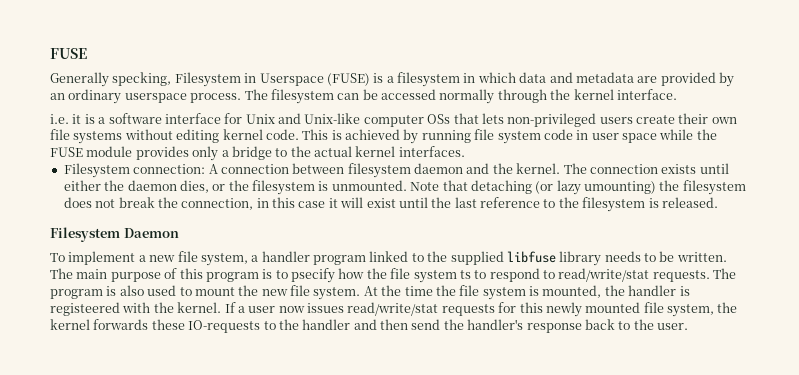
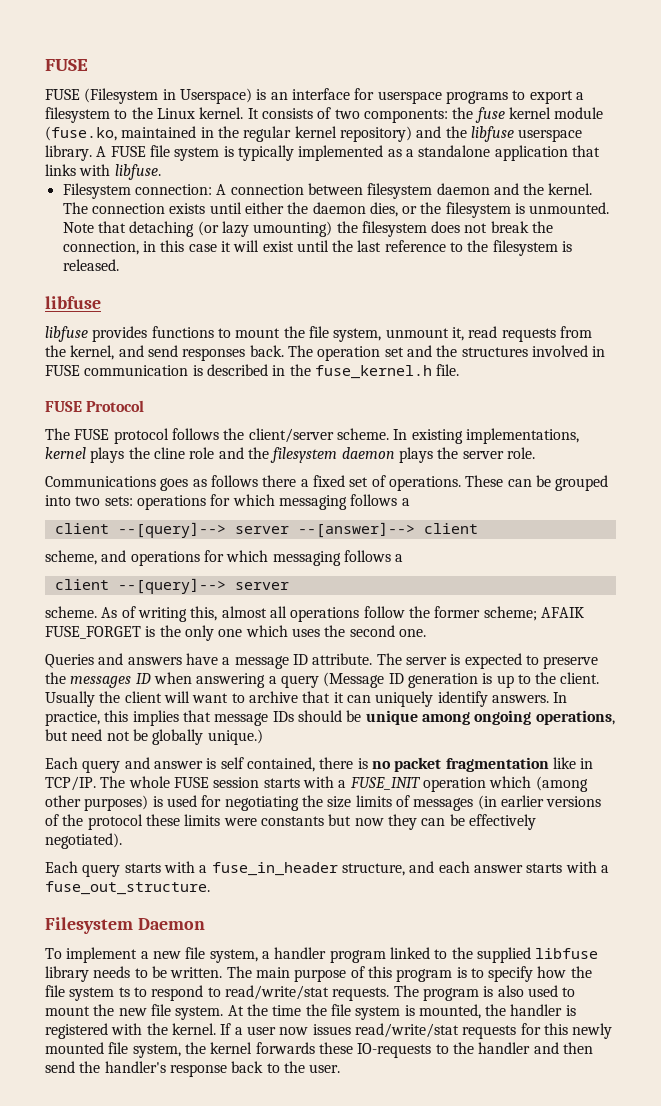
[50,72,734,87] [50,89,677,104] [50,113,737,127] [50,129,717,144] [50,146,465,161] Generally specking, Filesystem in Userspace (FUSE) is a filesystem in which data and metadata are provided by an ordinary userspace process. The filesystem can be accessed normally through the kernel interface. // i.e. it is a software interface for Unix and Unix-like computer OSs that lets non-privileged users create their own file systems without editing kernel code. This is achieved by running file system code in user space while the FUSE module provides only a bridge to the actual kernel interfaces. -> [45,88,584,104] [45,107,604,123] [45,126,583,142] [45,145,600,161] [45,164,161,180] FUSE (Filesystem in Userspace) is an interface for userspace programs to export a filesystem to the Linux kernel. It consists of two components: the fuse kernel module (fuse.ko, maintained in the regular kernel repository) and the libfuse userspace library. A FUSE file system is typically implemented as a standalone application that links with libfuse.
(718, 202) none -> [45,296,101,309] [45,326,592,342] [45,345,606,361] [45,364,460,379] [45,400,145,412] [45,428,579,444] [45,447,535,463] [45,475,609,491] [45,494,410,510] [54,522,478,538] [45,550,404,566] [54,578,289,594] [45,606,584,622] [45,625,426,641] [45,653,599,669] [45,672,600,688] [45,691,568,707] [45,710,615,726] [45,729,263,745] [45,757,594,773] [45,776,588,792] [45,795,602,811] [45,814,536,830] [45,833,122,849] [45,861,609,877] [45,881,210,895] // libfuse // libfuse provides functions to mount the file system, unmount it, read requests from the kernel, and send responses back. The operation set and the structures involved in FUSE communication is described in the fuse_kernel.h file. // FUSE Protocol // The FUSE protocol follows the client/server scheme. In existing implementations, kernel plays the cline role and the filesystem daemon plays the server role. // Communications goes as follows there a fixed set of operations. These can be grouped into two sets: operations for which messaging follows a // client --[query]--> server --[answer]--> client // scheme, and operations for which messaging follows a // client --[query]--> server // scheme. As of writing this, almost all operations follow the former scheme; AFAIK FUSE_FORGET is the only one which uses the second one. // Queries and answers have a message ID attribute. The server is expected to preserve the messages ID when answering a query (Message ID generation is up to the client. Usually the client will want to archive that it can uniquely identify answers. In practice, this implies that message IDs should be unique among ongoing operations, but need not be globally unique.) // Each query and answer is self contained, there is no packet fragmentation like in TCP/IP. The whole FUSE session starts with a FUSE_INIT operation which (among other purposes) is used for negotiating the size limits of messages (in earlier versions of the protocol these limits were constants but now they can be effectively negotiated). // Each query starts with a fuse_in_header structure, and each answer starts with a fuse_out_structure.
[291,268,335,283] psecify -> [488,966,534,982] specify
[50,302,120,316] registeered -> [45,1023,108,1039] registered

